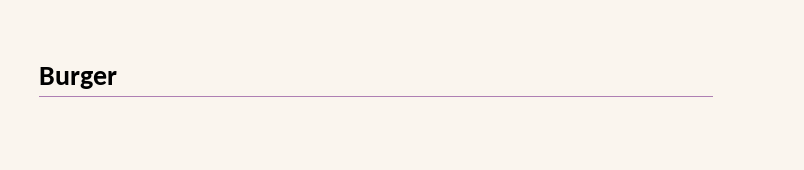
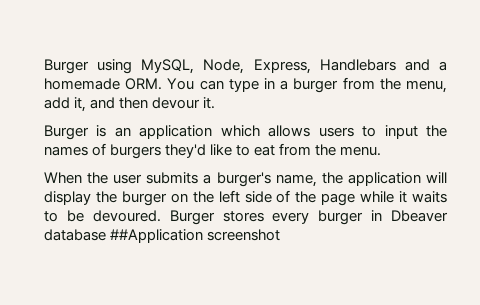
[39,67,117,89] Burger -> [44,59,448,74] [44,77,447,93] [44,97,216,112] [44,125,448,140] [44,143,382,159] [44,172,447,187] [44,190,447,206] [44,210,448,225] [44,229,281,243] Burger using MySQL, Node, Express, Handlebars and a homemade ORM. You can type in a burger from the menu, add it, and then devour it. // Burger is an application which allows users to input the names of burgers they'd like to eat from the menu. // When the user submits a burger's name, the application will display the burger on the left side of the page while it waits to be devoured. Burger stores every burger in Dbeaver database ##Application screenshot

